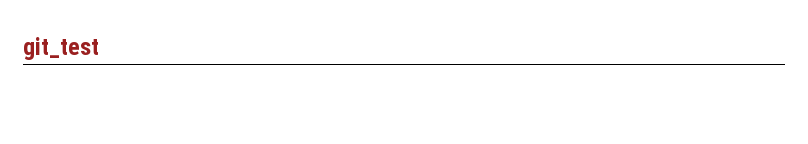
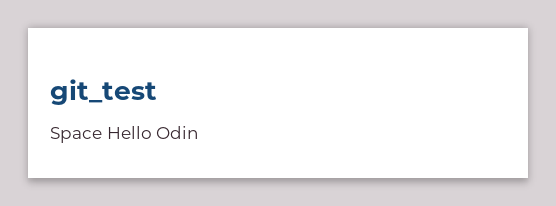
(99, 48) none -> [50,126,200,143] // Space Hello Odin

